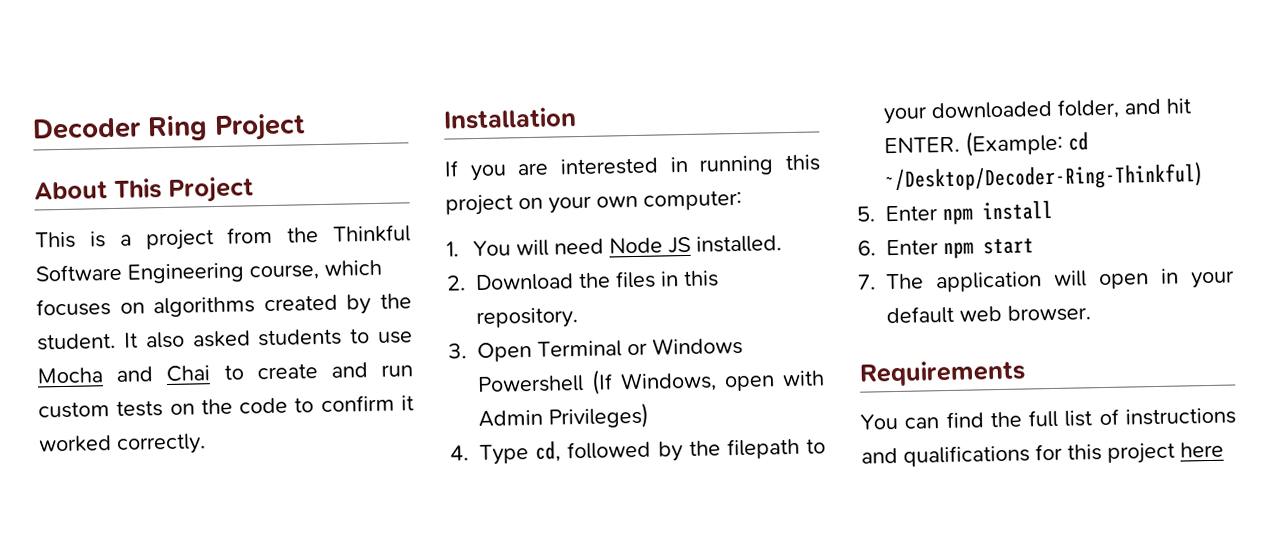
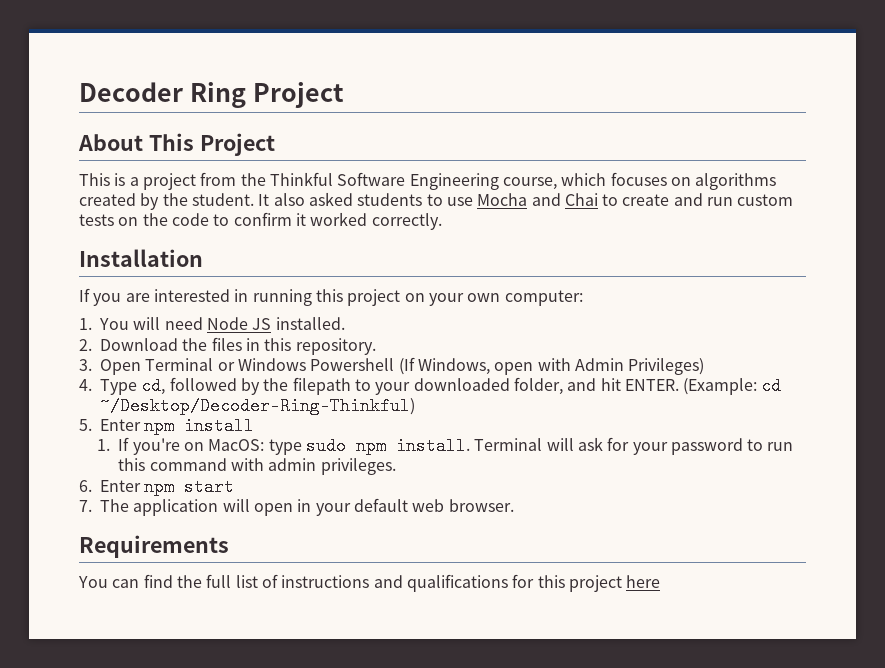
(1053, 210) none -> [97,437,794,455] [118,458,396,475] // 1. If you're on MacOS: type sudo npm install. Terminal will ask for your password to run this command with admin privileges.

